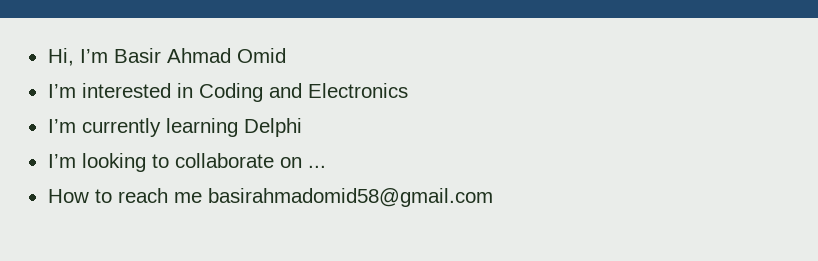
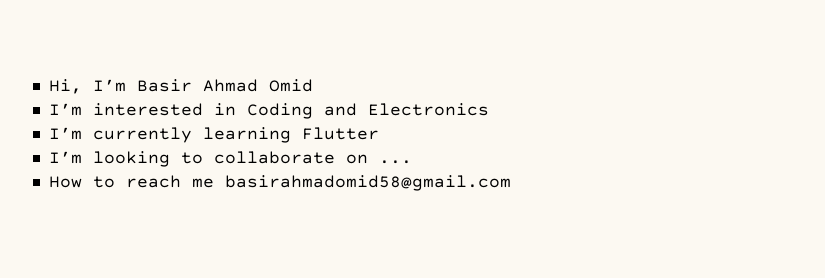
[243,118,302,137] Delphi -> [301,127,379,140] Flutter

